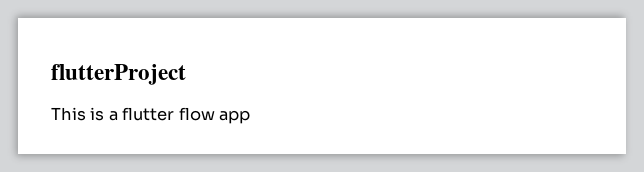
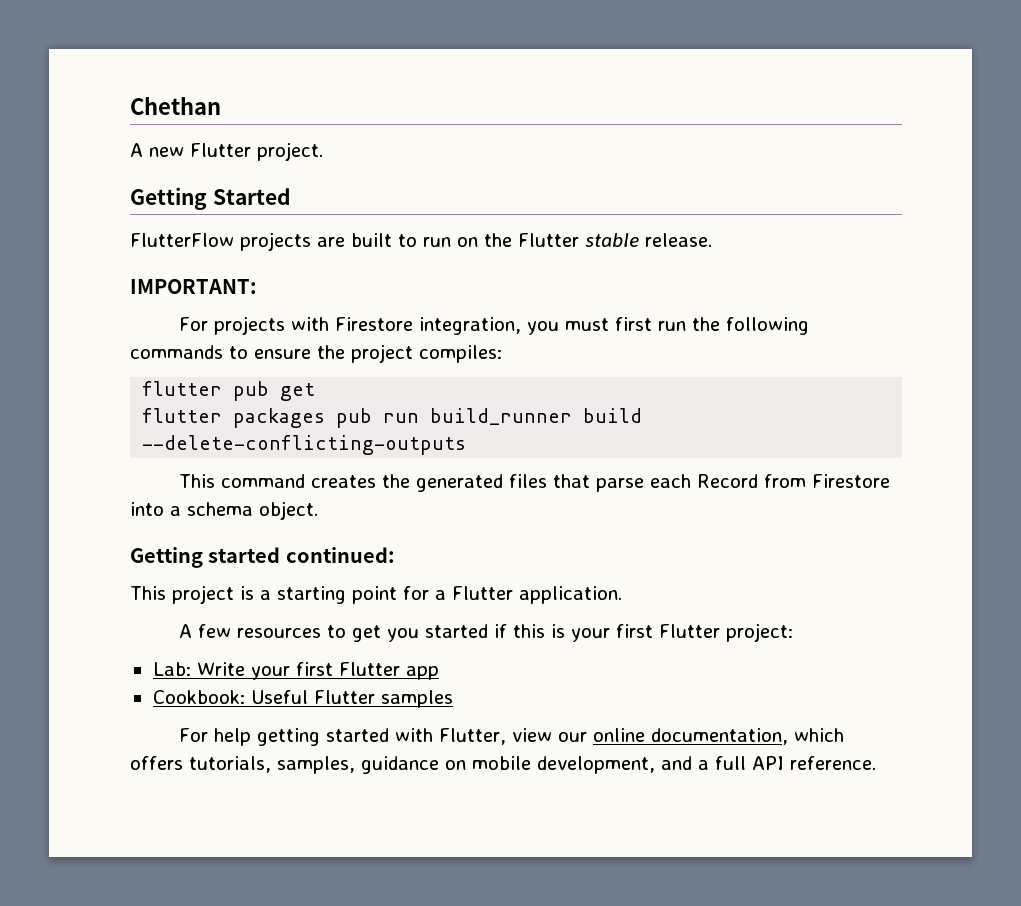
[51,64,186,85] [51,107,251,124] flutterProject // This is a flutter flow app -> [130,97,221,115] [130,142,323,161] [130,187,291,210] [130,232,712,251] [130,279,257,294] [179,316,810,335] [130,344,502,363] [142,381,316,401] [142,408,643,428] [142,435,467,455] [179,474,891,492] [130,501,318,520] [130,547,395,568] [130,585,622,604] [179,623,794,642] [152,662,439,680] [152,690,453,708] [179,728,845,746] [130,756,876,774] Chethan // A new Flutter project. // Getting Started // FlutterFlow projects are built to run on the Flutter stable release. // IMPORTANT: // For projects with Firestore integration, you must first run the following commands to ensure the project compiles: // flutter pub get // flutter packages pub run build_runner build --delete-conflicting-outputs // This command creates the generated files that parse each Record from Firestore into a schema object. // Getting started continued: // This project is a starting point for a Flutter application. // A few resources to get you started if this is your first Flutter project: // Lab: Write your first Flutter app // Cookbook: Useful Flutter samples // For help getting started with Flutter, view our online documentation, which offers tutorials, samples, guidance on mobile development, and a full API reference.

